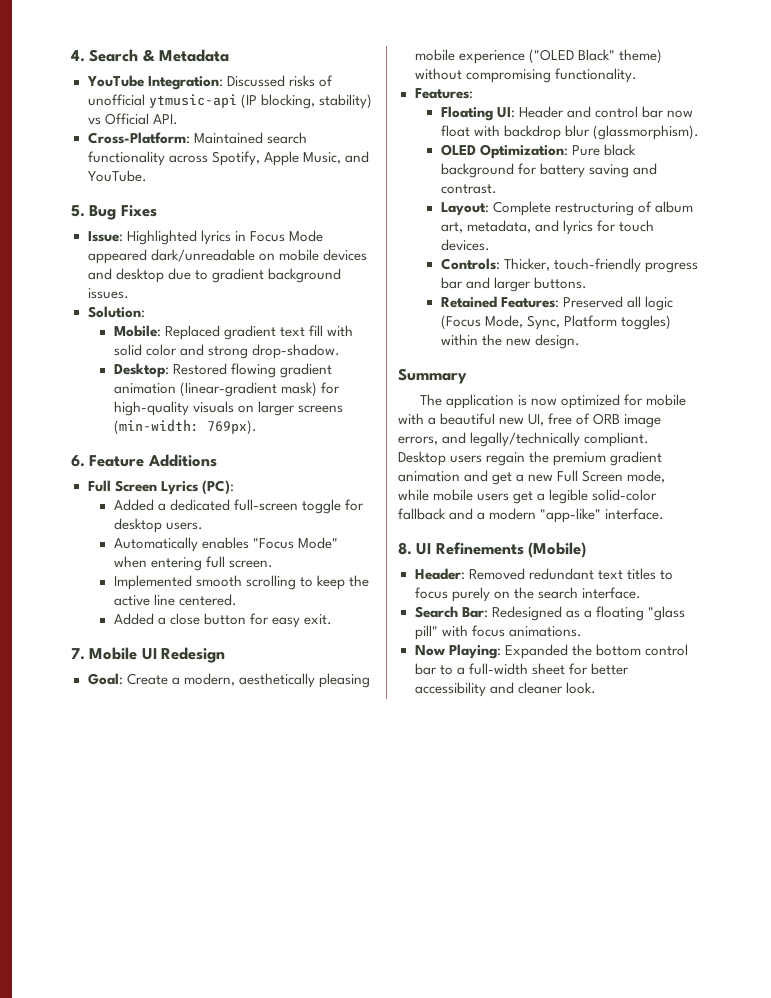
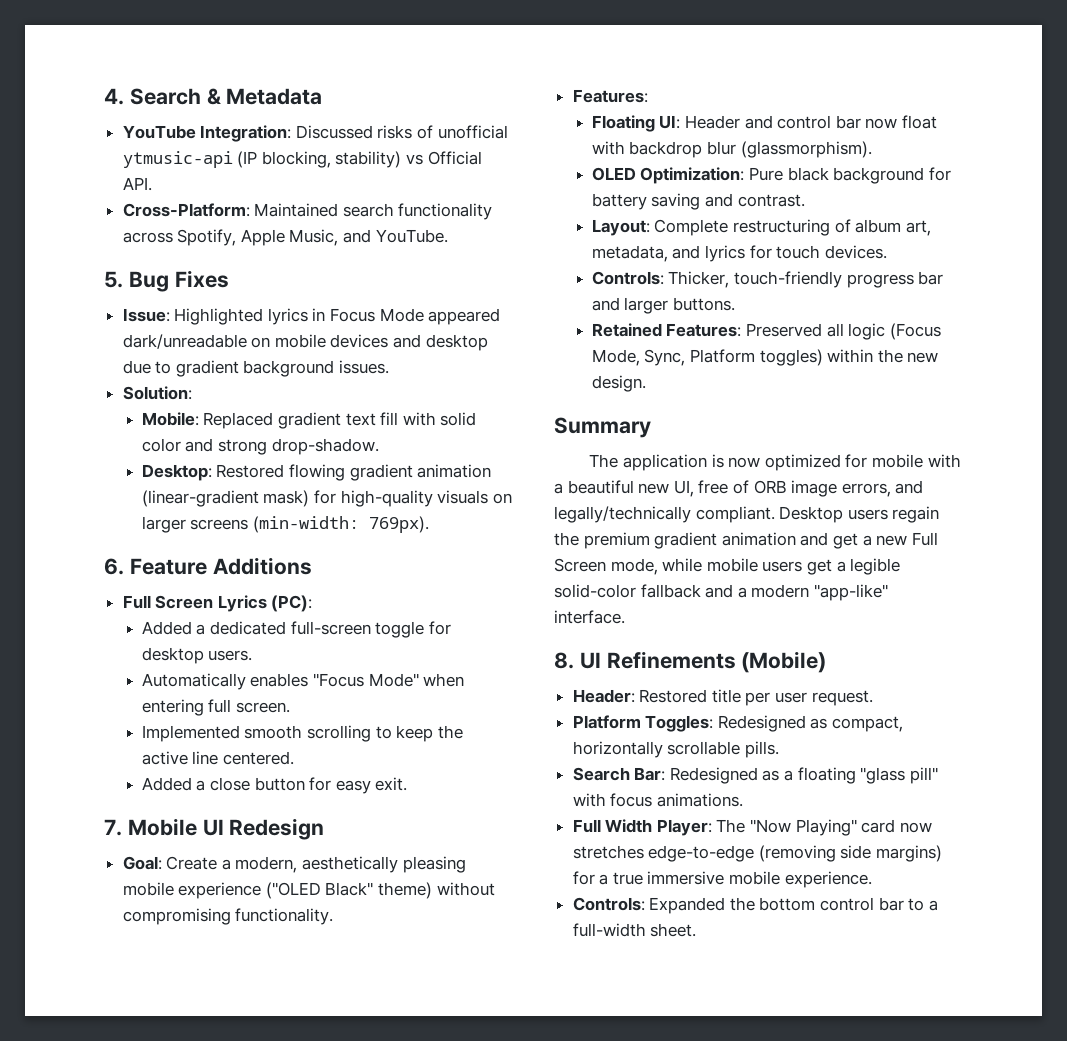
[468,568,673,580] [414,587,641,602] Removed redundant text titles to focus purely on the search interface. -> [639,689,873,706] [572,715,904,732] [572,741,779,758] Restored title per user request. // Platform Toggles: Redesigned as compact, horizontally scrollable pills.
[414,644,501,659] Now Playing: -> [572,819,932,836] [572,845,943,862] [572,871,872,888] [572,897,645,911] Full Width Player: The "Now Playing" card now stretches edge-to-edge (removing side margins) for a true immersive mobile experience. // Controls:
[531,663,629,675] [414,682,596,697] sheet for better accessibility and cleaner look. -> [650,923,697,937] sheet.

